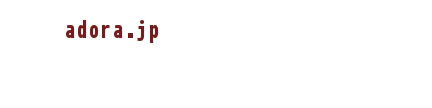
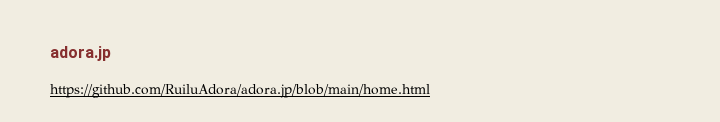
(159, 31) none -> [50,84,430,98] // https://github.com/RuiluAdora/adora.jp/blob/main/home.html

